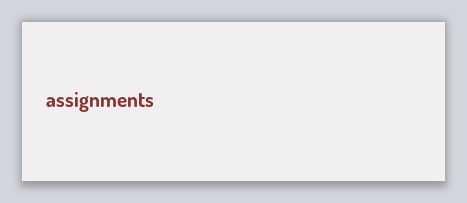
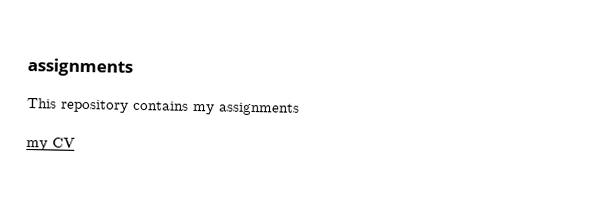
[46,92,154,112] assignments -> [27,58,133,77] [27,98,300,116] [26,137,75,151] assignments // This repository contains my assignments // my CV

